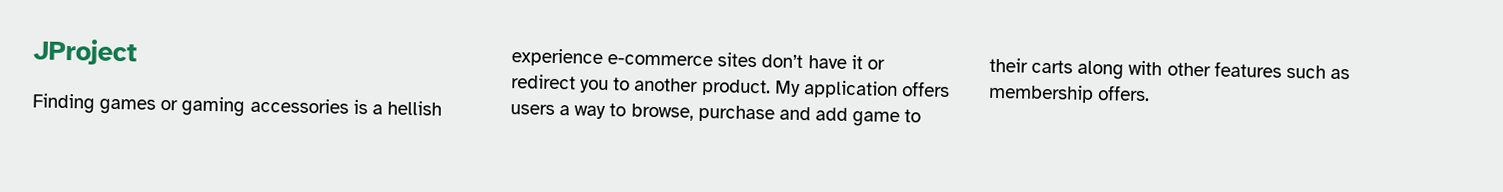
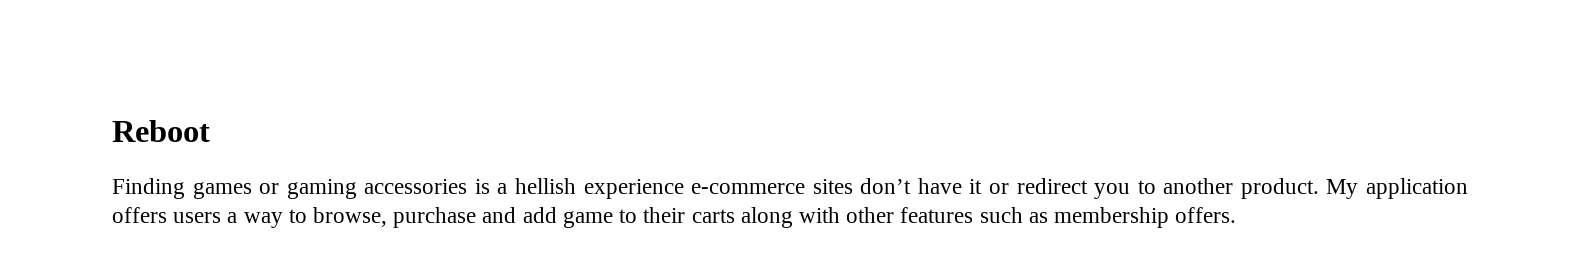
[33,38,138,66] JProject -> [112,120,210,142] Reboot

